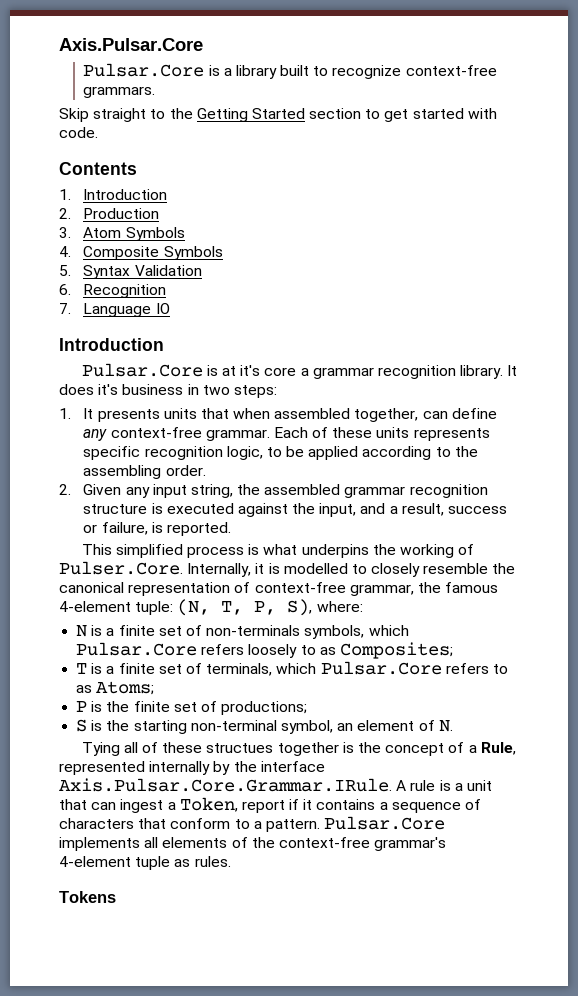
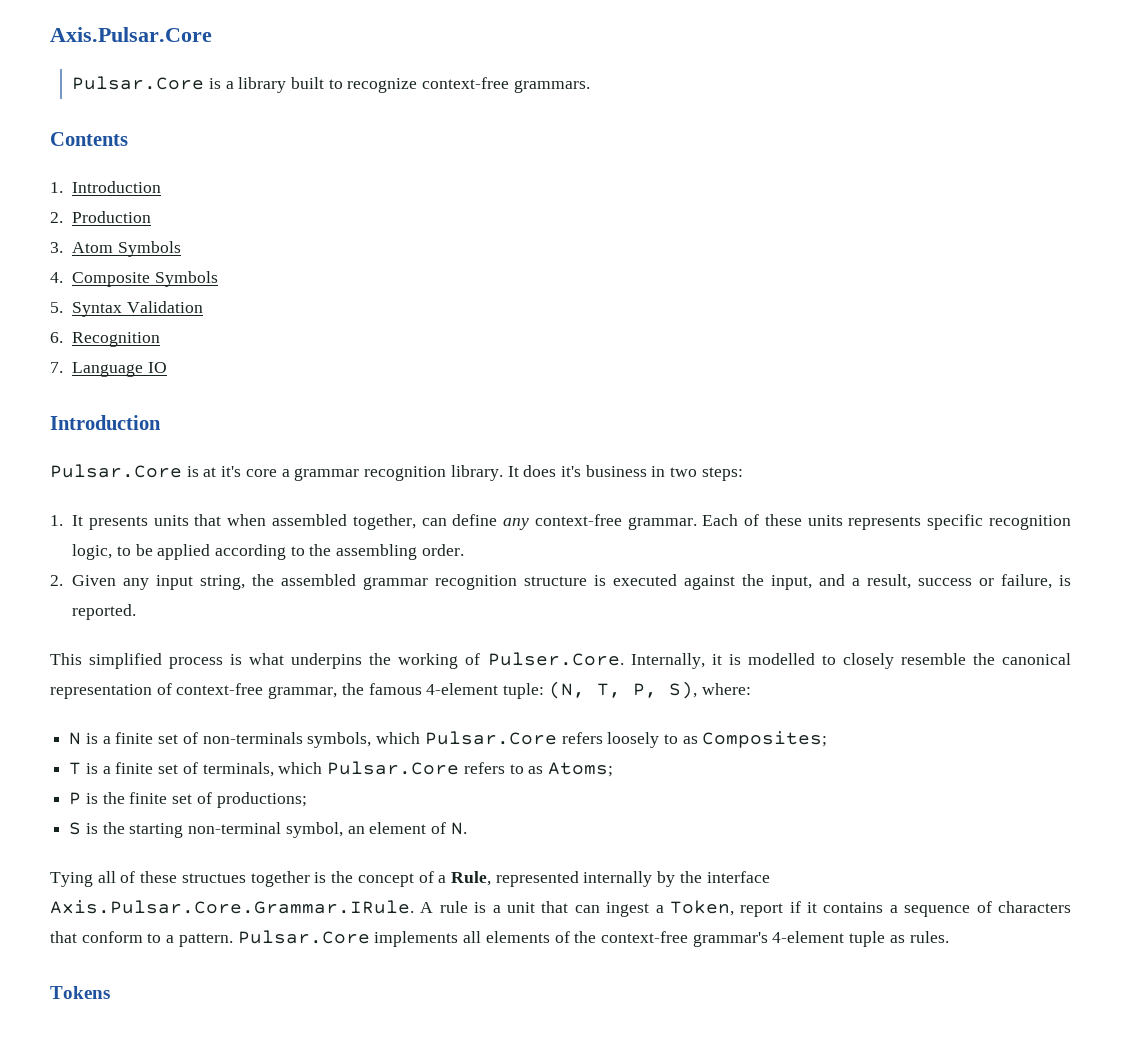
[59,108,497,122] [59,127,98,138] // Skip straight to the Getting Started section to get started with code. -> (590, 86) none

